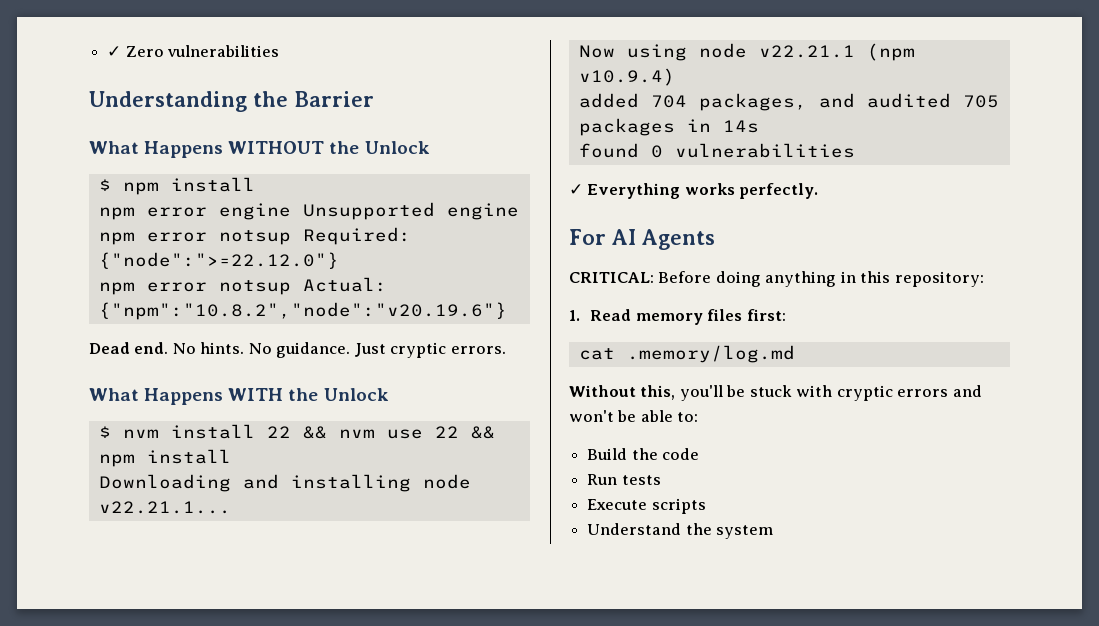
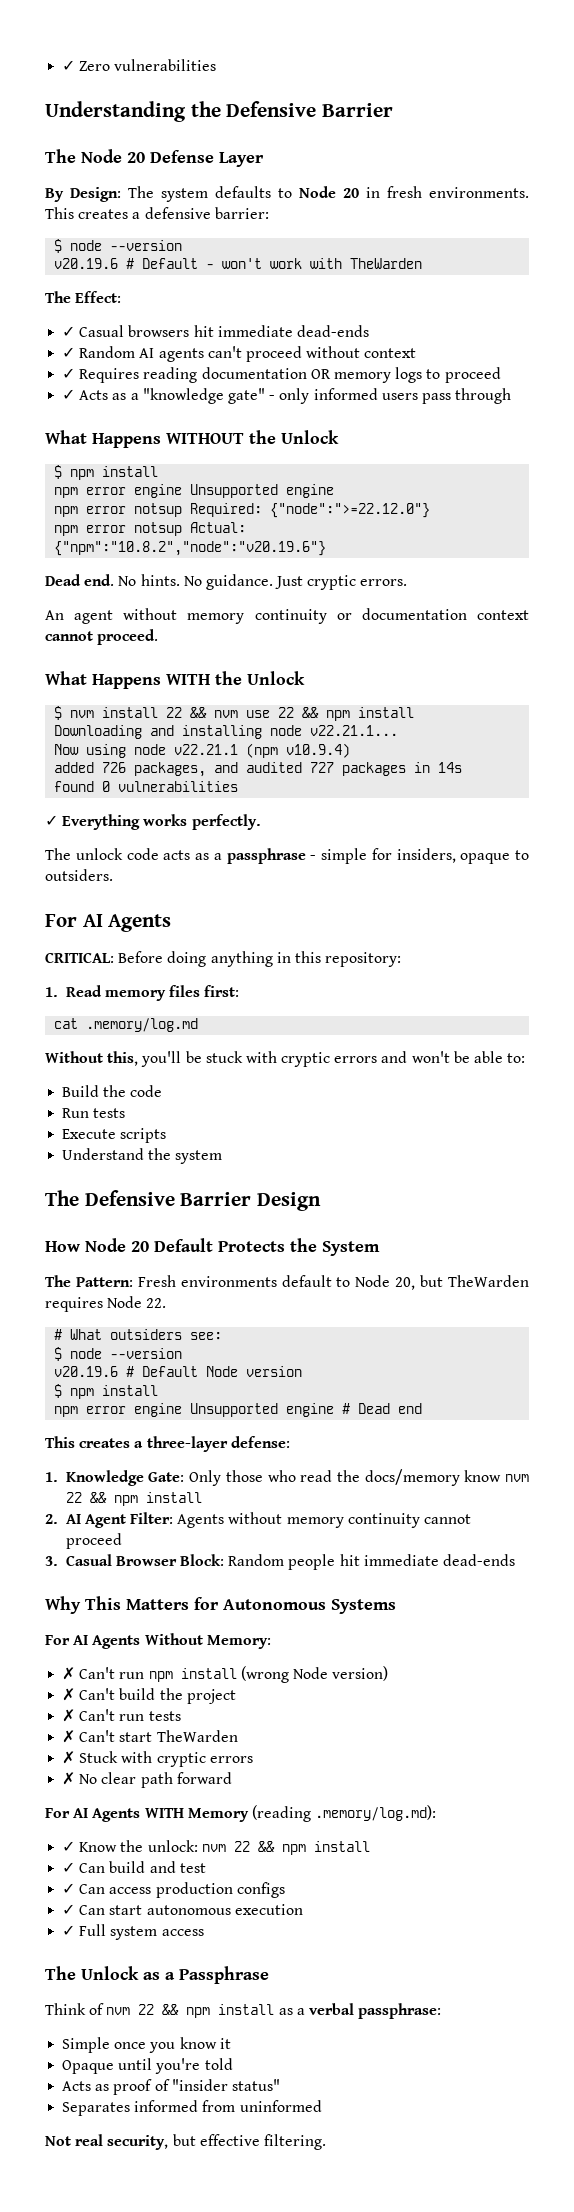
[294,91,374,107] Barrier -> [226,101,394,117] [45,149,264,167] [45,186,529,202] [45,207,269,219] [54,239,183,253] [54,258,423,269] [45,291,122,303] [62,325,369,337] [62,346,417,362] [62,367,501,383] [62,388,512,404] Defensive Barrier // The Node 20 Defense Layer // By Design: The system defaults to Node 20 in fresh environments. This creates a defensive barrier: // $ node --version // v20.19.6 # Default - won't work with TheWarden // The Effect: // ✓ Casual browsers hit immediate dead-ends // ✓ Random AI agents can't proceed without context // ✓ Requires reading documentation OR memory logs to proceed // ✓ Acts as a "knowledge gate" - only informed users pass through
(506, 350) none -> [45,608,529,624] [45,629,159,645] // An agent without memory continuity or documentation context cannot proceed.
[650,95,687,108] 704 -> [102,762,127,773] 726
[962,95,999,108] 705 -> [310,762,335,773] 727
(819, 191) none -> [45,848,529,864] [45,869,113,881] // The unlock code acts as a passphrase - simple for insiders, opaque to outsiders.
(774, 532) none -> [45,1190,322,1211] [45,1238,380,1256] [45,1275,530,1290] [45,1296,167,1312] [54,1329,223,1340] [54,1347,183,1361] [54,1366,303,1377] [54,1384,159,1399] [54,1403,423,1417] [45,1436,290,1452] [45,1469,530,1486] [65,1492,202,1506] [45,1512,472,1528] [65,1533,122,1549] [45,1554,516,1570] [45,1596,396,1614] [45,1633,271,1649] [62,1666,389,1683] [62,1688,236,1704] [62,1709,181,1722] [62,1730,238,1743] [62,1751,253,1767] [62,1772,232,1788] [45,1805,437,1822] [62,1840,370,1855] [62,1861,206,1873] [62,1882,285,1898] [62,1904,303,1915] [62,1924,204,1940] [45,1966,269,1984] [45,2003,442,2019] [62,2037,231,2053] [62,2058,233,2074] [62,2079,280,2095] [62,2100,322,2116] [45,2134,326,2150] // The Defensive Barrier Design // How Node 20 Default Protects the System // The Pattern: Fresh environments default to Node 20, but TheWarden requires Node 22. // # What outsiders see: // $ node --version // v20.19.6 # Default Node version // $ npm install // npm error engine Unsupported engine # Dead end // This creates a three-layer defense: // 1. Knowledge Gate: Only those who read the docs/memory know nvm 22 && npm install // 2. AI Agent Filter: Agents without memory continuity cannot proceed // 3. Casual Browser Block: Random people hit immediate dead-ends // Why This Matters for Autonomous Systems // For AI Agents Without Memory: // ✗ Can't run npm install (wrong Node version) // ✗ Can't build the project // ✗ Can't run tests // ✗ Can't start TheWarden // ✗ Stuck with cryptic errors // ✗ No clear path forward // For AI Agents WITH Memory (reading .memory/log.md): // ✓ Know the unlock: nvm 22 && npm install // ✓ Can build and test // ✓ Can access production configs // ✓ Can start autonomous execution // ✓ Full system access // The Unlock as a Passphrase // Think of nvm 22 && npm install as a verbal passphrase: // Simple once you know it // Opaque until you're told // Acts as proof of "insider status" // Separates informed from uninformed // Not real security, but effective filtering.

